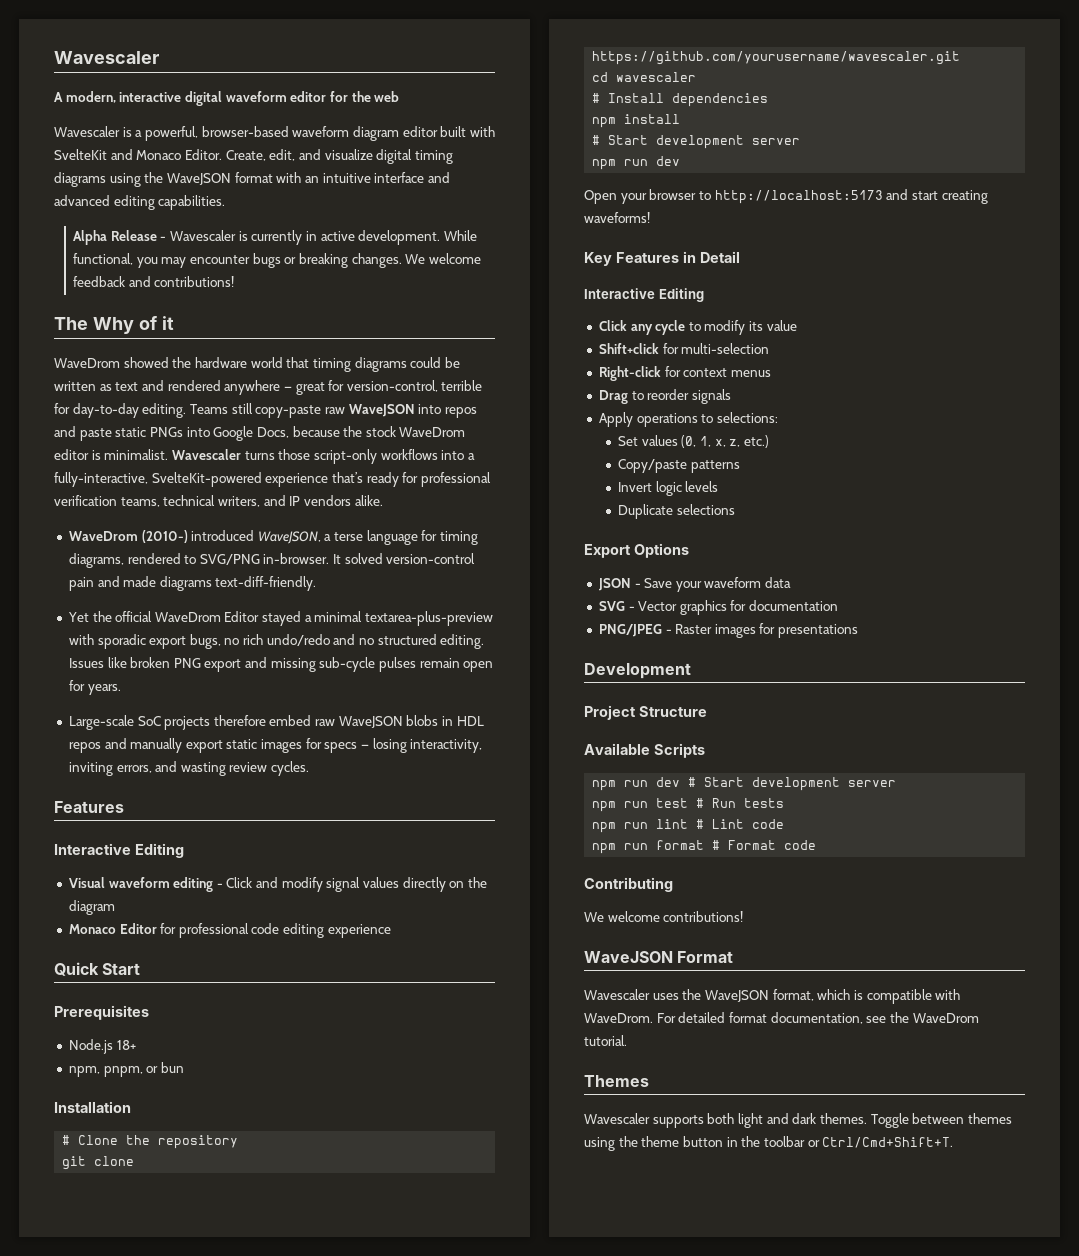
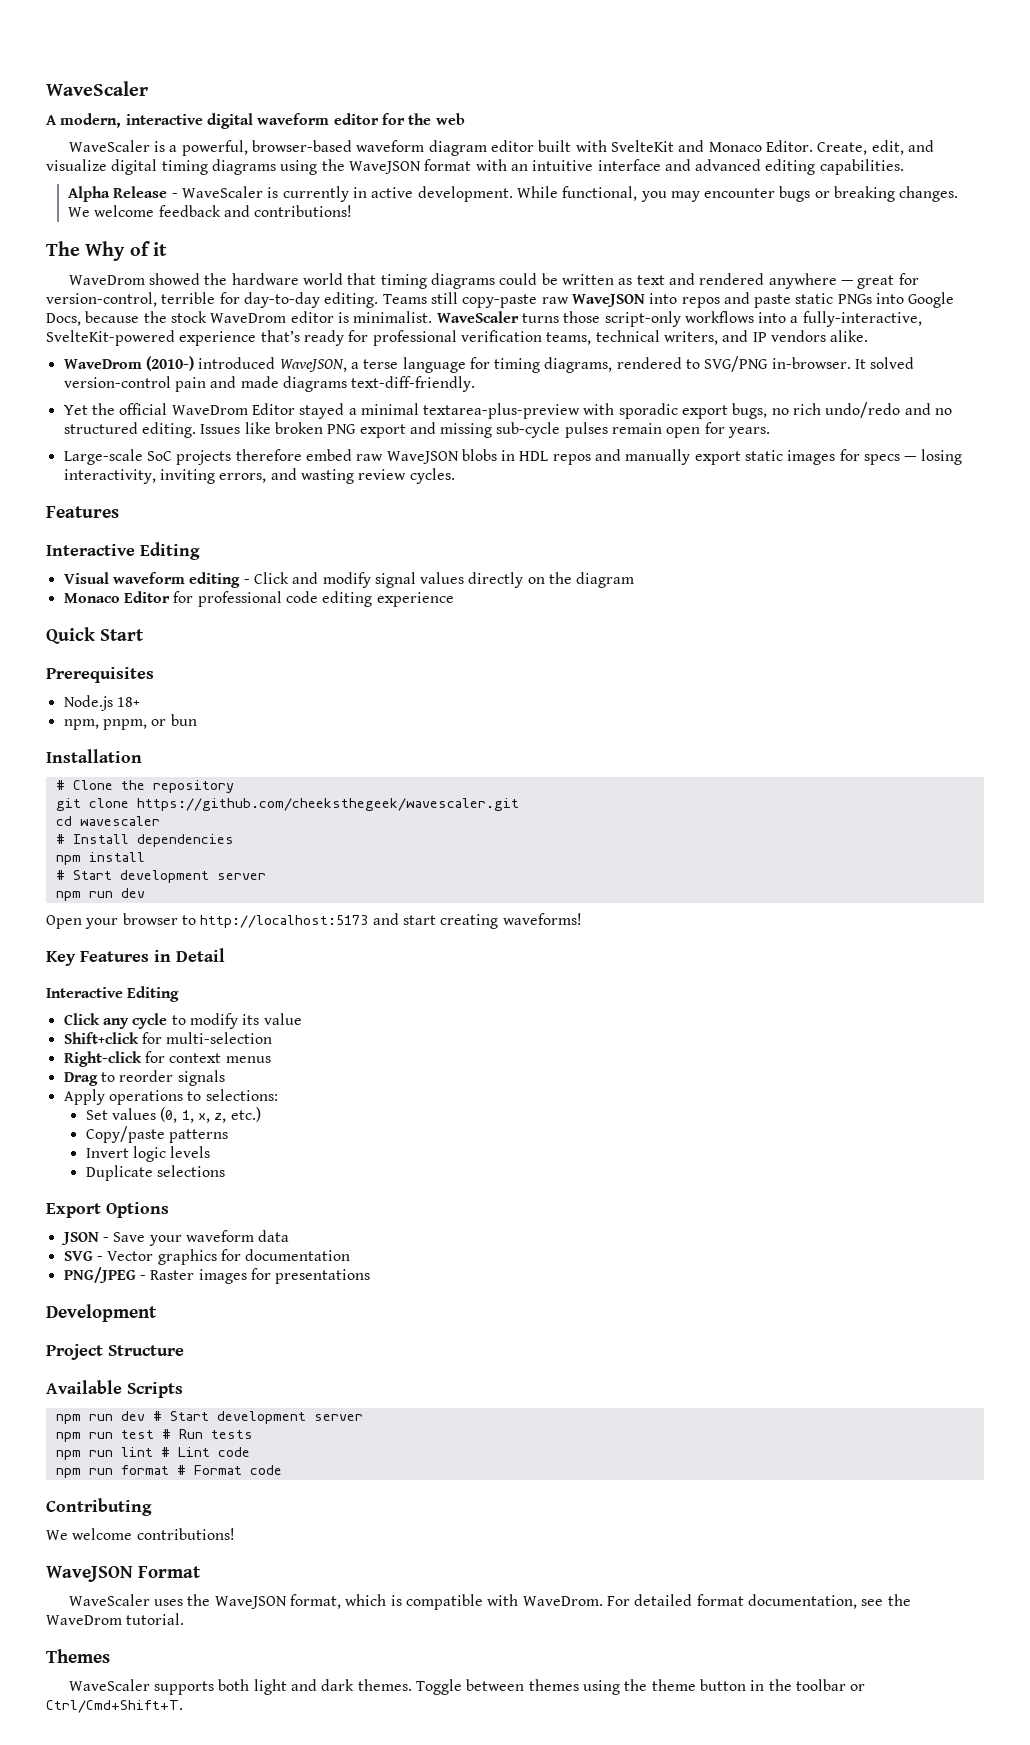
[54,51,159,64] Wavescaler -> [46,81,148,96] WaveScaler
[54,126,120,137] Wavescaler -> [68,140,150,152] WaveScaler
[170,230,237,241] Wavescaler -> [181,186,263,198] WaveScaler
[171,449,241,460] Wavescaler -> [436,311,519,323] WaveScaler
[592,51,961,65] https://github.com/yourusername/wavescaler.git -> [136,798,519,811] https://github.com/cheeksthegeek/wavescaler.git
[584,989,650,1000] Wavescaler -> [68,1594,150,1606] WaveScaler
[584,1113,650,1124] Wavescaler -> [68,1679,150,1691] WaveScaler

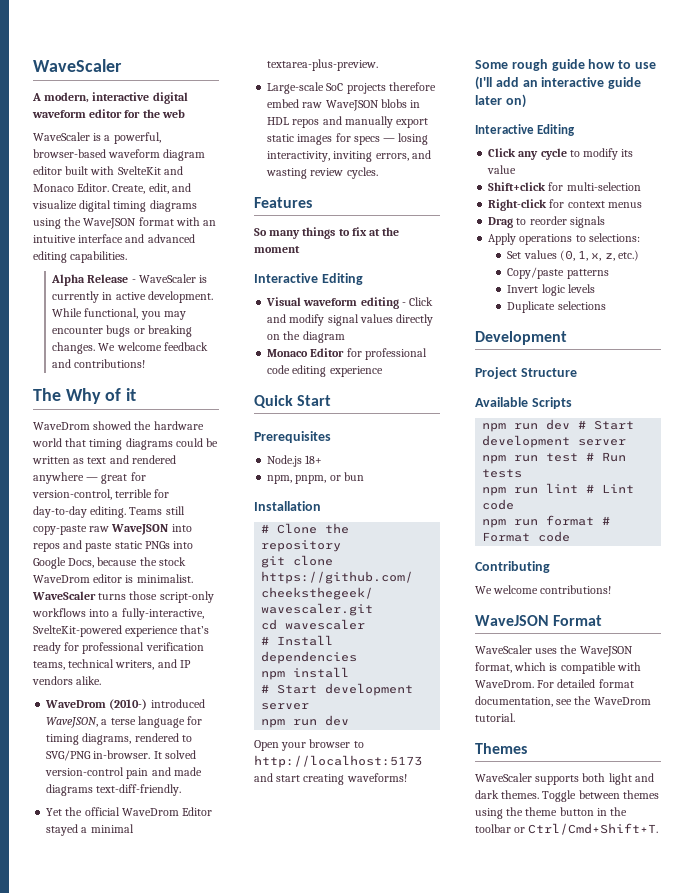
[423,402,953,419] [63,422,771,438] textarea-plus-preview with sporadic export bugs, no rich undo/redo and no structured editing. Issues like broken PNG export and missing sub-cycle pulses remain open for years. -> [267,59,379,71] textarea-plus-preview.
(119, 512) none -> [254,227,400,239] [254,246,300,253] // So many things to fix at the moment
[46,948,225,966] Key Features in Detail -> [475,59,656,71] [475,76,642,90] [475,94,526,108] Some rough guide how to use (I'll add an interactive guide later on)
[46,1202,169,1218] [60,1230,290,1246] [63,1249,351,1265] [63,1267,371,1284] // Export Options // JSON - Save your waveform data // SVG - Vector graphics for documentation // PNG/JPEG - Raster images for presentations -> (606, 305) none

